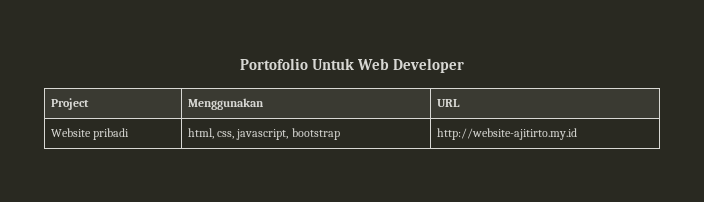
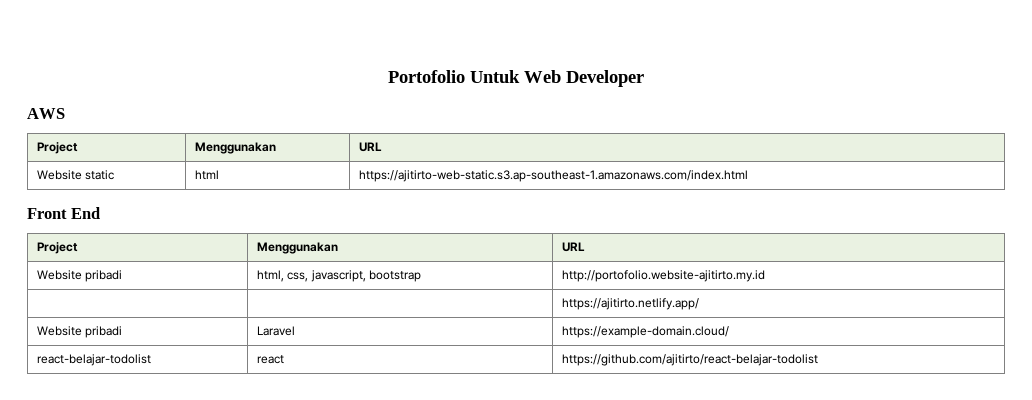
(465, 65) none -> [27,108,65,119] [37,142,79,154] [195,142,277,154] [359,142,383,152] [37,170,115,180] [195,170,220,180] [359,170,749,182] [27,207,101,219] // AWS // Project | Menggunakan | URL // Website static | html | https://ajitirto-web-static.s3.ap-southeast-1.amazonaws.com/index.html // Front End
[436,128,577,140] http://website-ajitirto.my.id -> [562,270,766,282] [562,298,700,310] [37,326,123,338] [257,326,296,336] [562,326,730,338] [37,354,152,366] [257,355,285,364] [562,354,819,366] http://portofolio.website-ajitirto.my.id // | | https://ajitirto.netlify.app/ // Website pribadi | Laravel | https://example-domain.cloud/ // react-belajar-todolist | react | https://github.com/ajitirto/react-belajar-todolist

